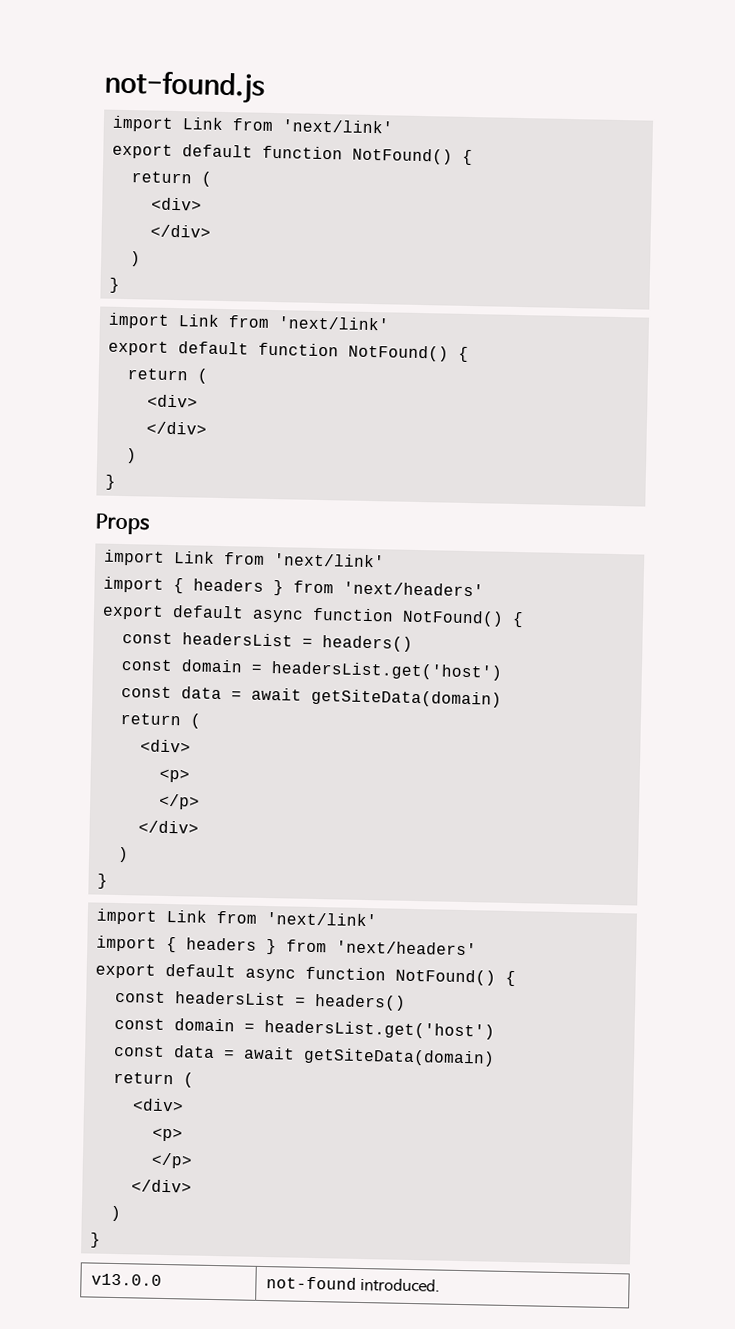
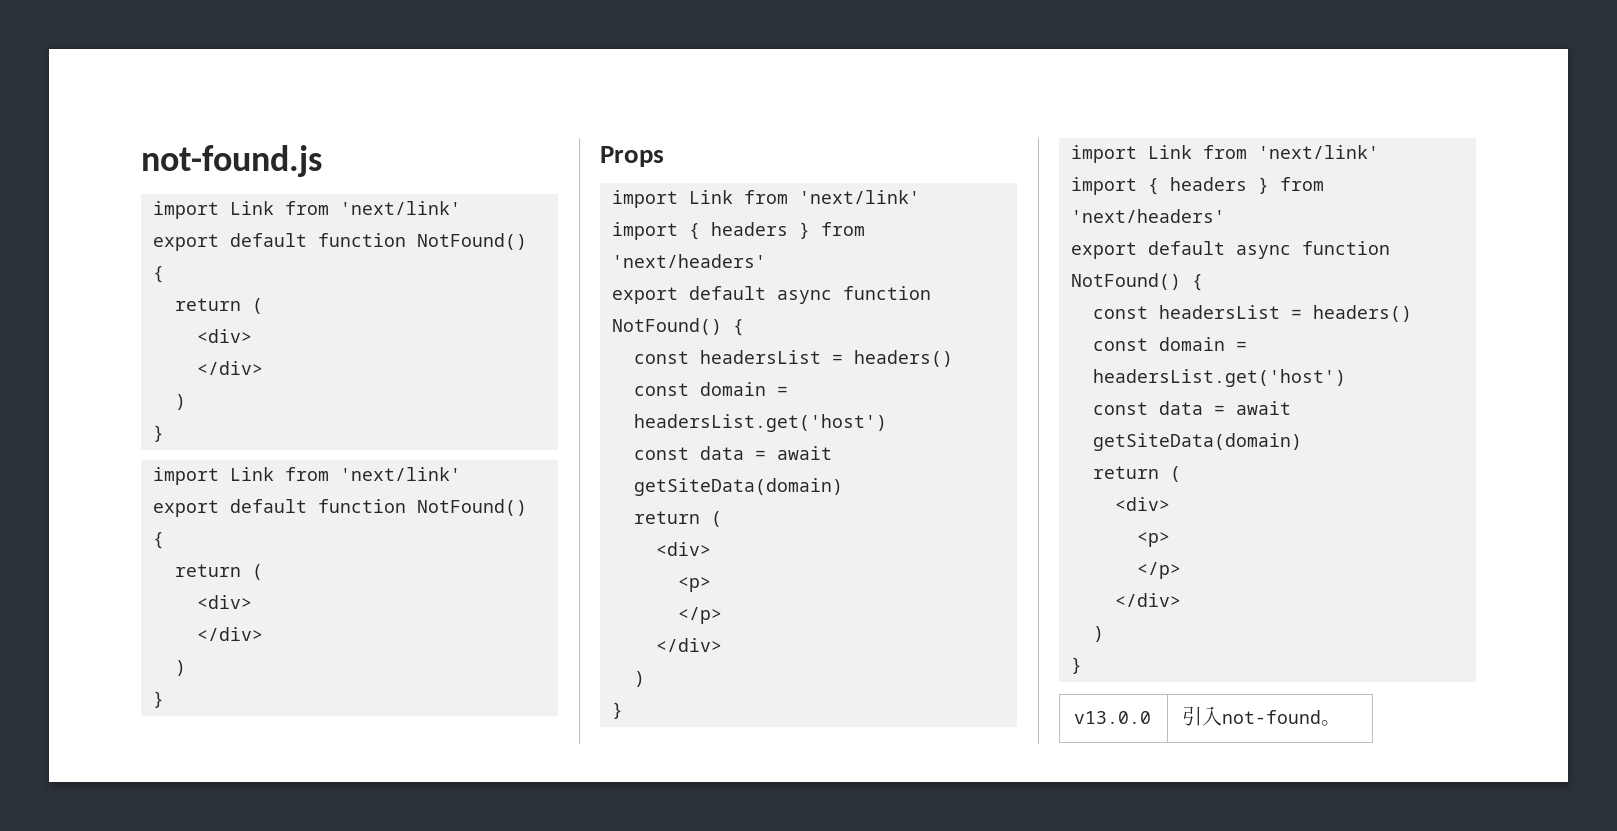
[266,1276,441,1293] not-found introduced. -> [1182,706,1342,726] 引入not-found。

